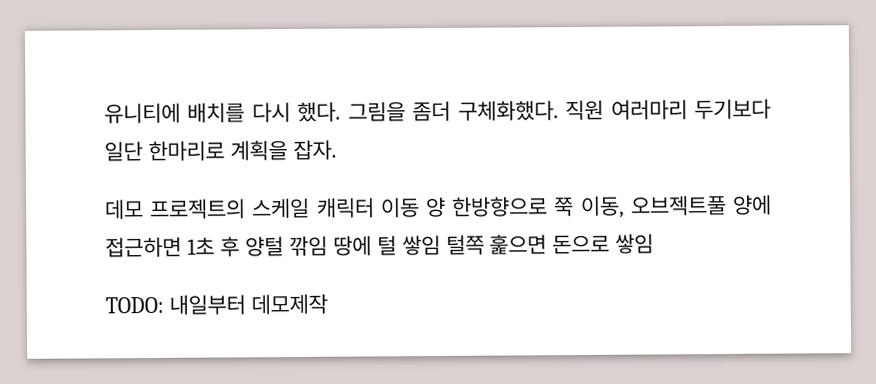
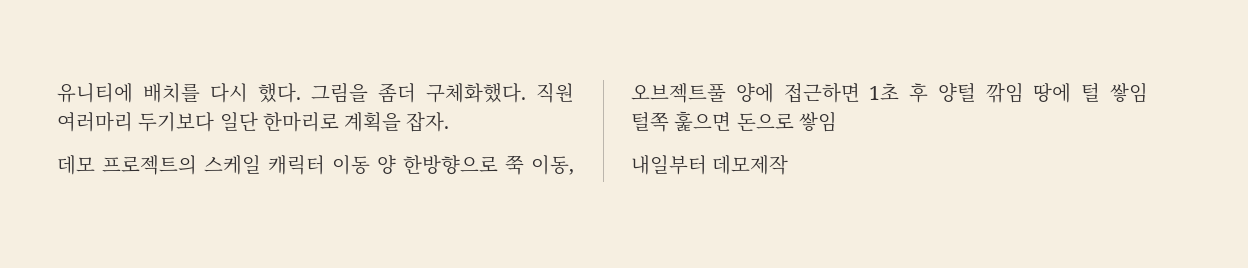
[105,296,164,314] TODO: -> (837, 121) none

